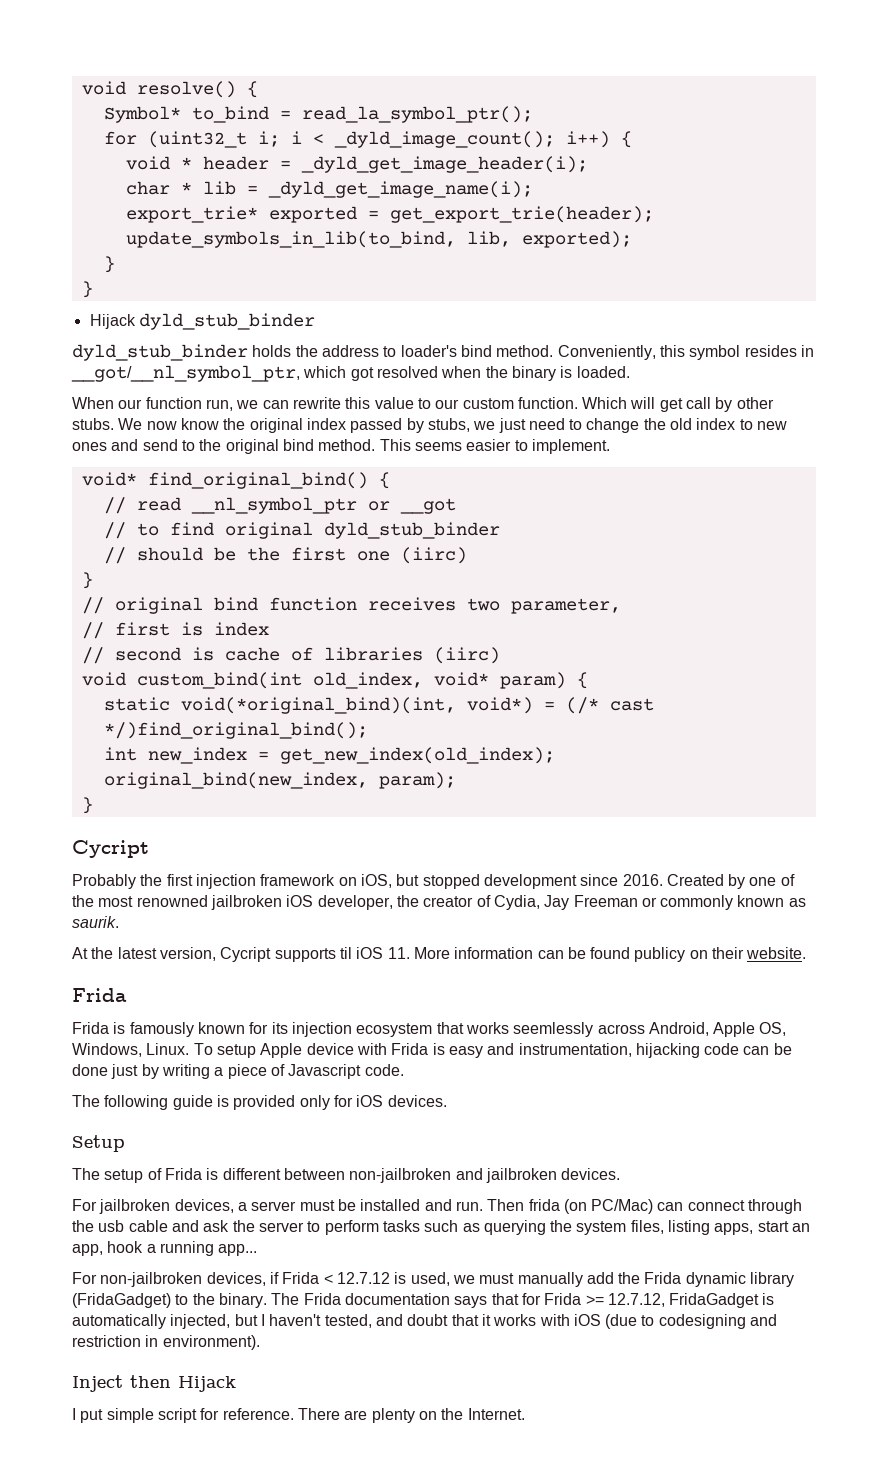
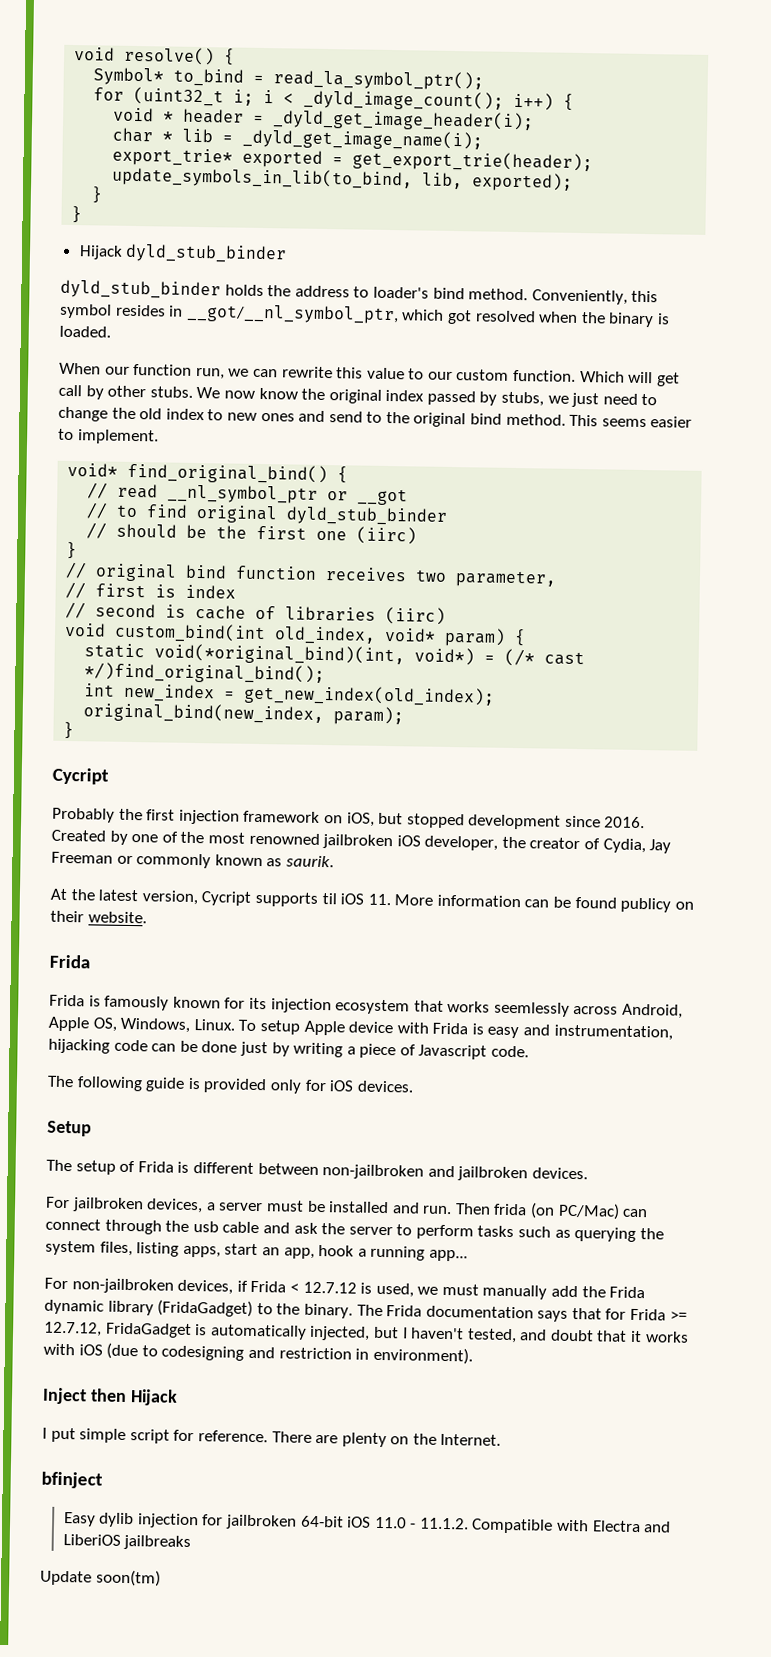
(525, 1414) none -> [41,1471,103,1489] [63,1512,672,1534] [62,1534,192,1551] [40,1569,161,1587] // bfinject // Easy dylib injection for jailbroken 64-bit iOS 11.0 - 11.1.2. Compatible with Electra and LiberiOS jailbreaks // Update soon(tm)

